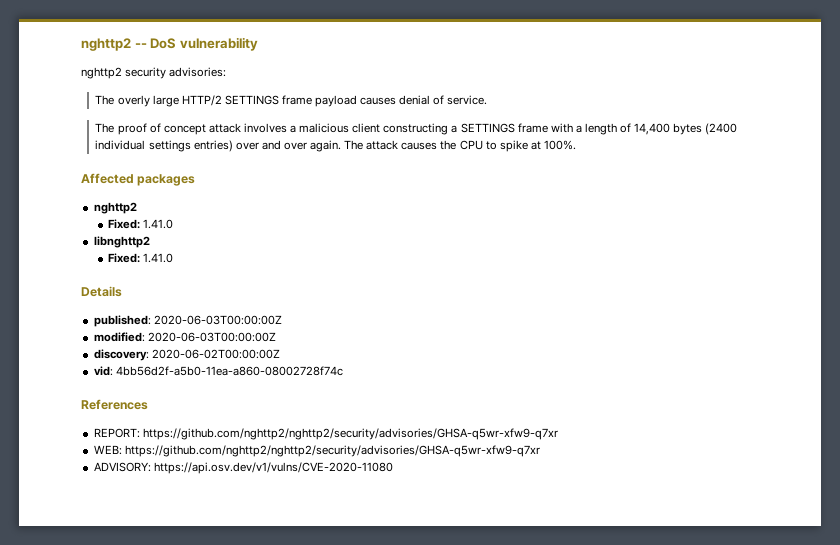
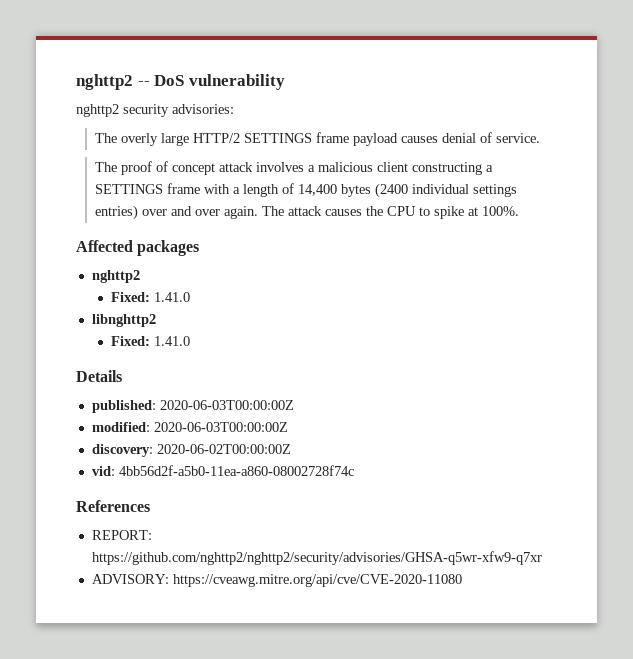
[93,445,540,457] // WEB: https://github.com/nghttp2/nghttp2/security/advisories/GHSA-q5wr-xfw9-q7xr -> (542, 558) none
[153,462,393,474] https://api.osv.dev/v1/vulns/CVE-2020-11080 -> [172,574,462,587] https://cveawg.mitre.org/api/cve/CVE-2020-11080

